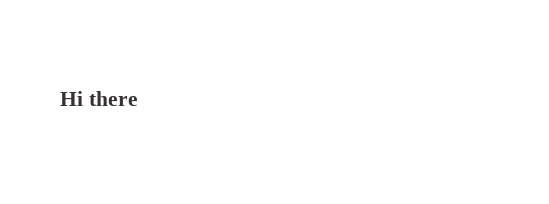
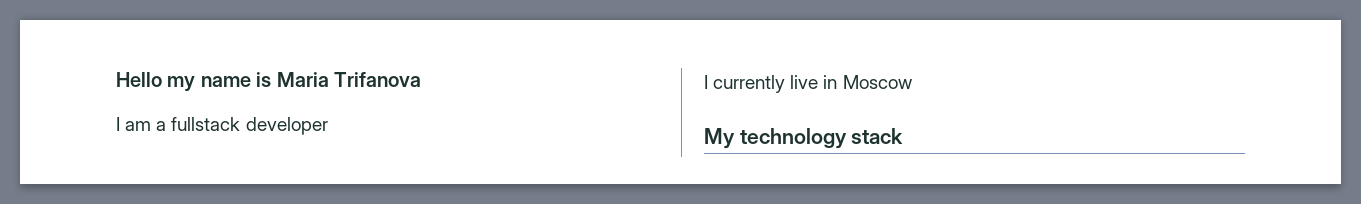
[60,91,138,106] Hi there -> [116,72,421,92] [116,117,328,135] [704,75,912,93] [704,128,904,149] Hello my name is Maria Trifanova // I am a fullstack developer // I currently live in Moscow // My technology stack

